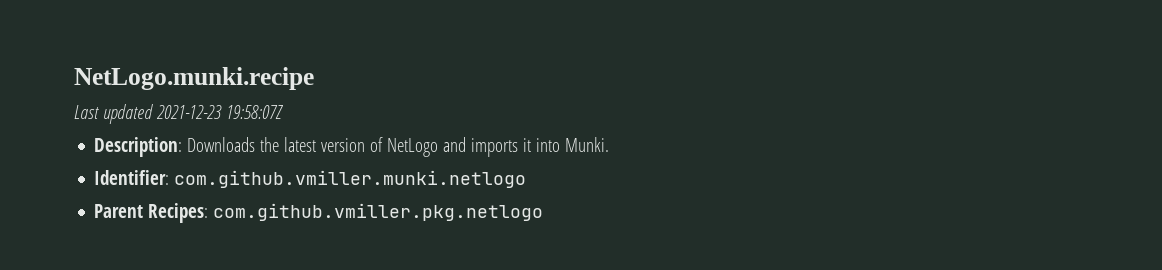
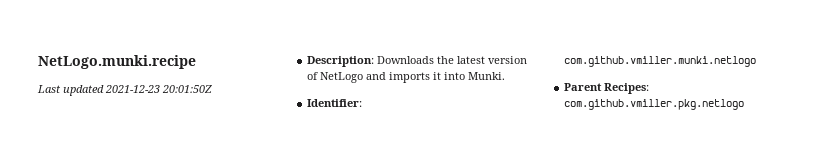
[225,105,284,119] 19:58:07Z -> [162,85,212,93] 20:01:50Z

